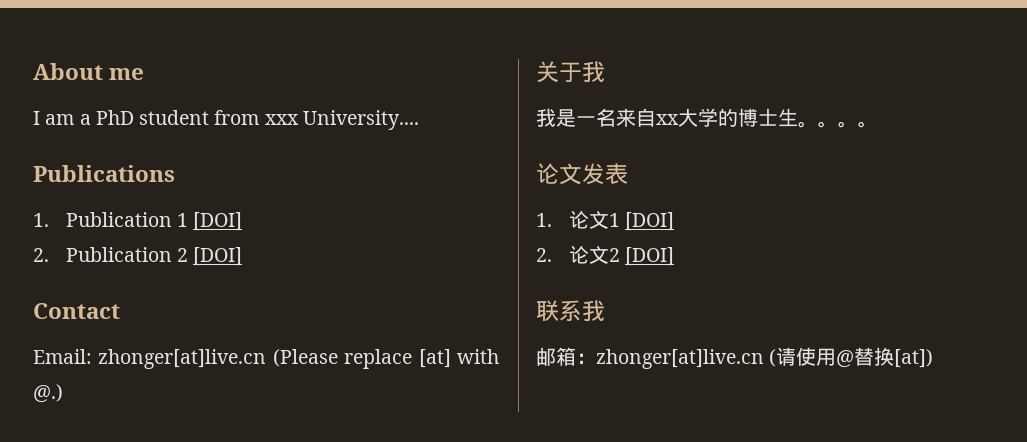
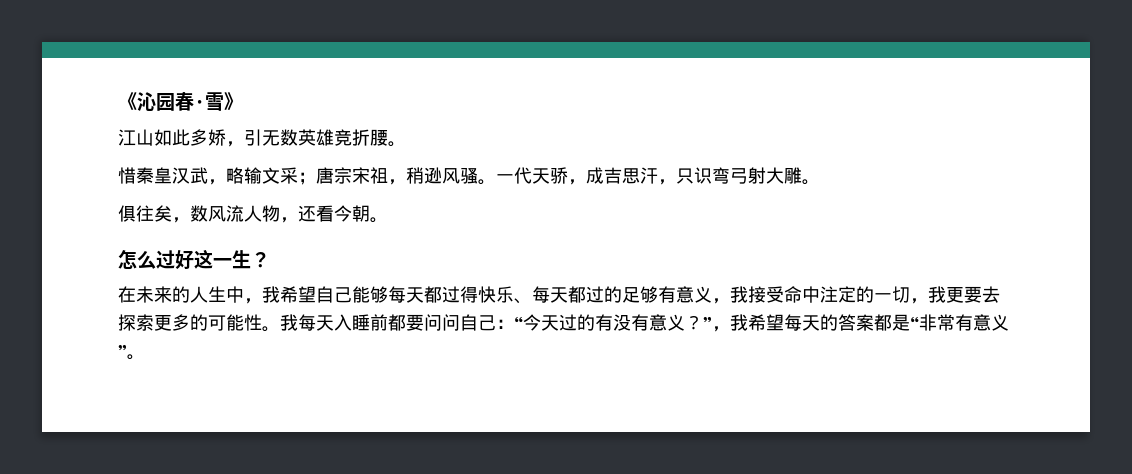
[33,63,145,80] [33,110,419,130] [33,165,175,182] [33,212,243,231] [33,247,243,266] [33,303,120,319] [33,349,499,369] [33,384,63,403] [536,61,605,83] [536,108,878,128] [536,163,628,185] [536,210,675,231] [536,245,675,266] [536,300,605,322] [536,347,934,369] About me // I am a PhD student from xxx University.... // Publications // 1. Publication 1 [DOI] // 2. Publication 2 [DOI] // Contact // Email: zhonger[at]live.cn (Please replace [at] with @.) // 关于我 // 我是一名来自xx大学的博士生。。。。 // 论文发表 // 1.论文1 [DOI] // 2.论文2 [DOI] // 联系我 // 邮箱：zhonger[at]live.cn (请使用@替换[at]) -> [118,92,243,111] [118,129,406,147] [118,167,820,185] [118,205,388,223] [118,249,270,270] [118,286,1000,304] [118,314,1009,332] [118,344,145,360] 《沁园春·雪》 // 江山如此多娇，引无数英雄竞折腰。 // 惜秦皇汉武，略输文采；唐宗宋祖，稍逊风骚。一代天骄，成吉思汗，只识弯弓射大雕。 // 俱往矣，数风流人物，还看今朝。 // 怎么过好这一生？ // 在未来的人生中，我希望自己能够每天都过得快乐、每天都过的足够有意义，我接受命中注定的一切，我更要去探索更多的可能性。我每天入睡前都要问问自己：“今天过的有没有意义？”，我希望每天的答案都是“非常有意义”。

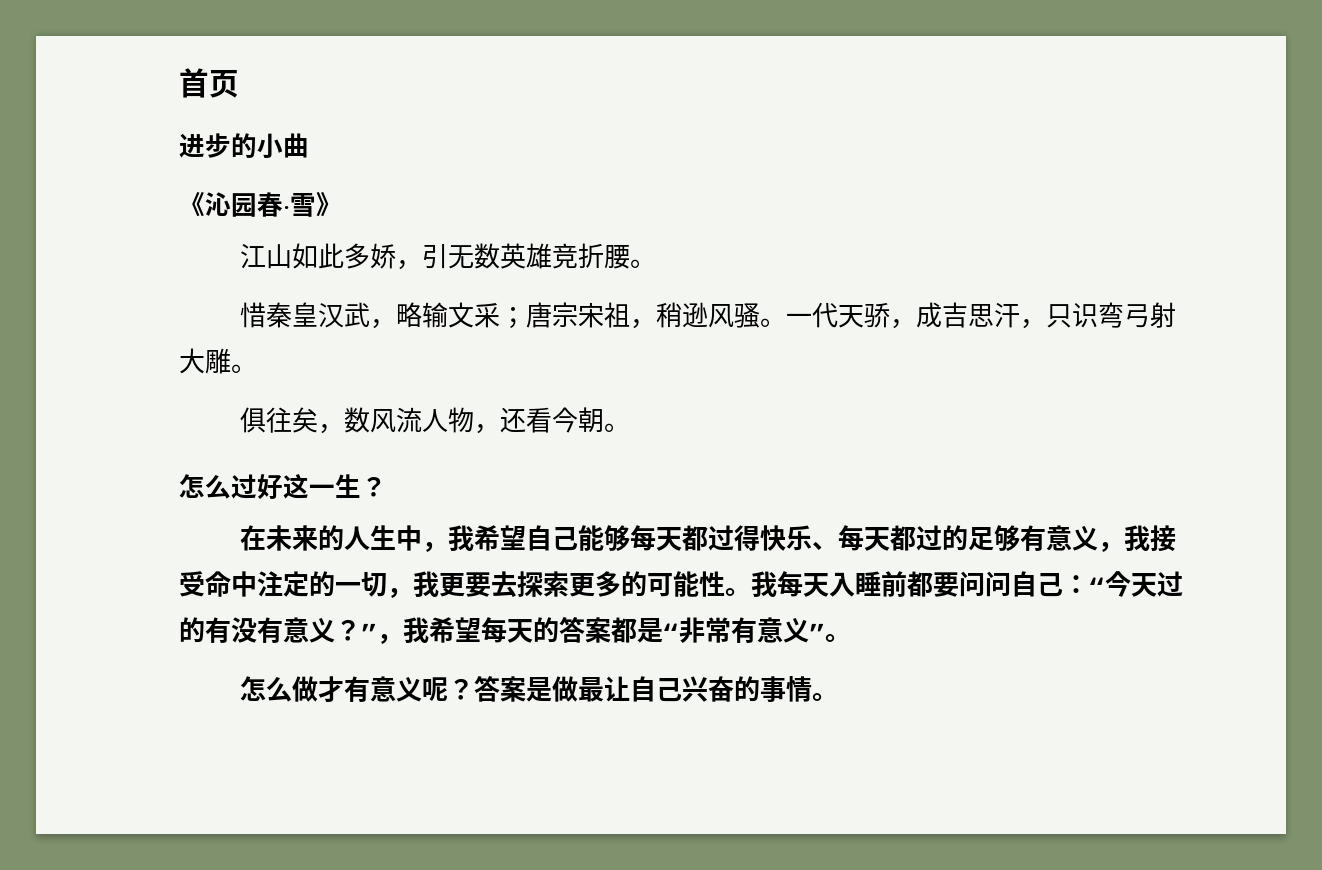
(118, 101) none -> [179,68,239,98] [179,133,309,159] 首页 // 进步的小曲 //
(145, 357) none -> [240,676,839,702] // 怎么做才有意义呢？答案是做最让自己兴奋的事情。

